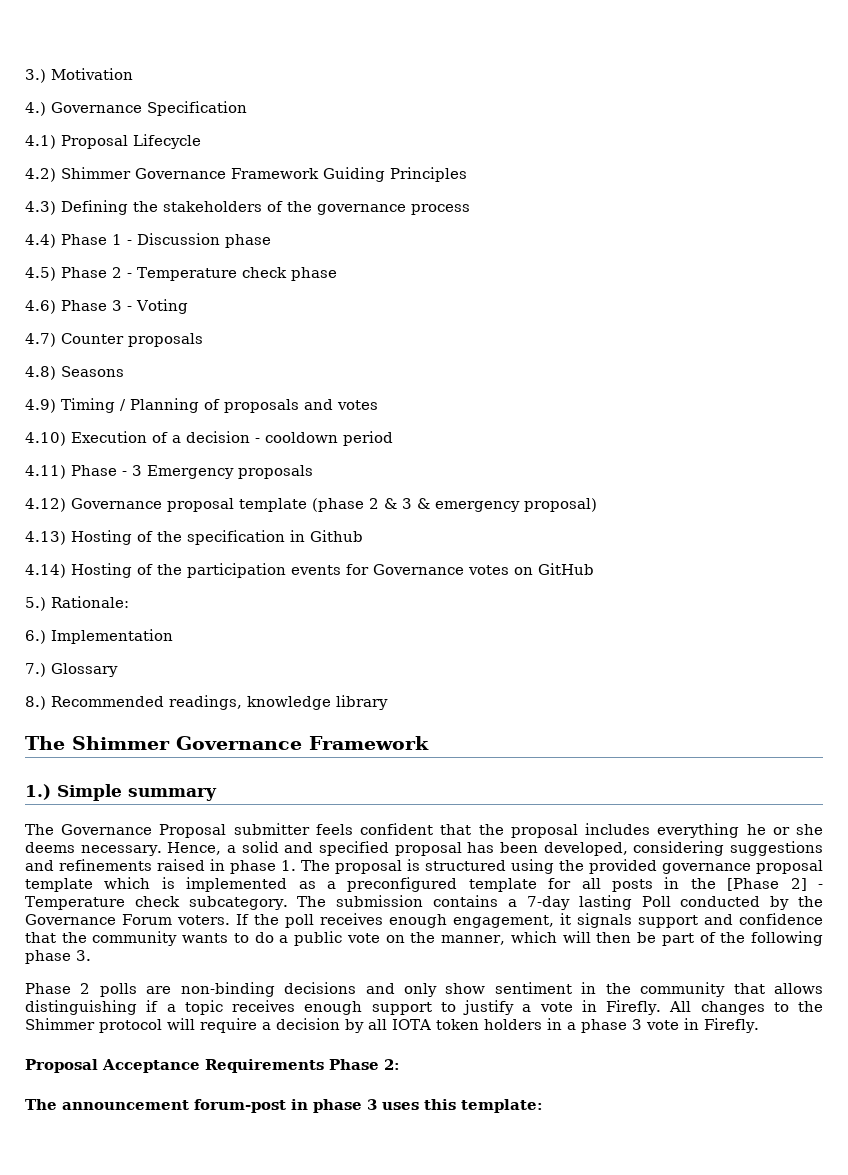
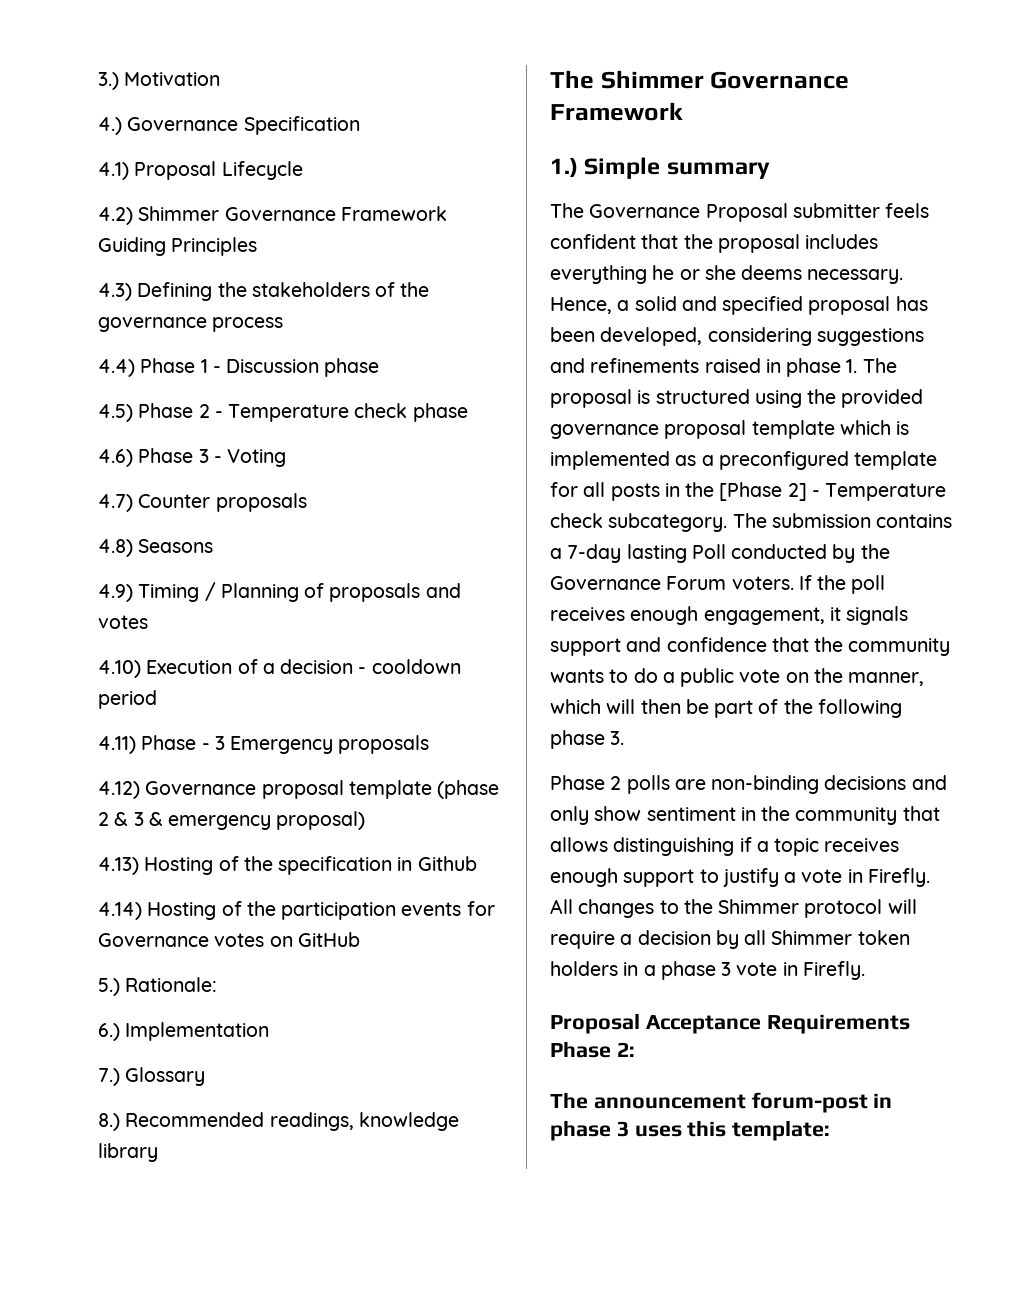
[392,1019,431,1030] IOTA -> [771,930,853,945] Shimmer

